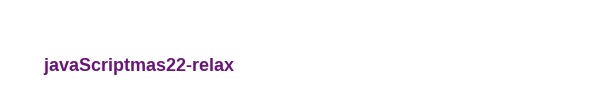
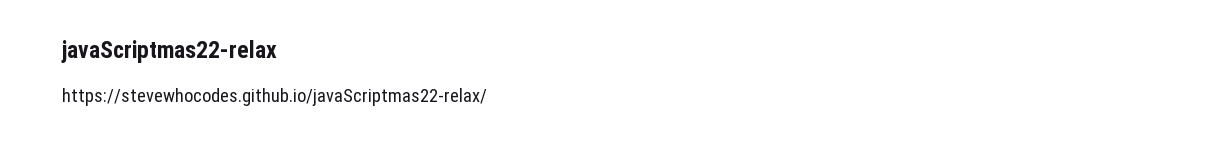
(234, 66) none -> [62,88,487,106] // https://stevewhocodes.github.io/javaScriptmas22-relax/

